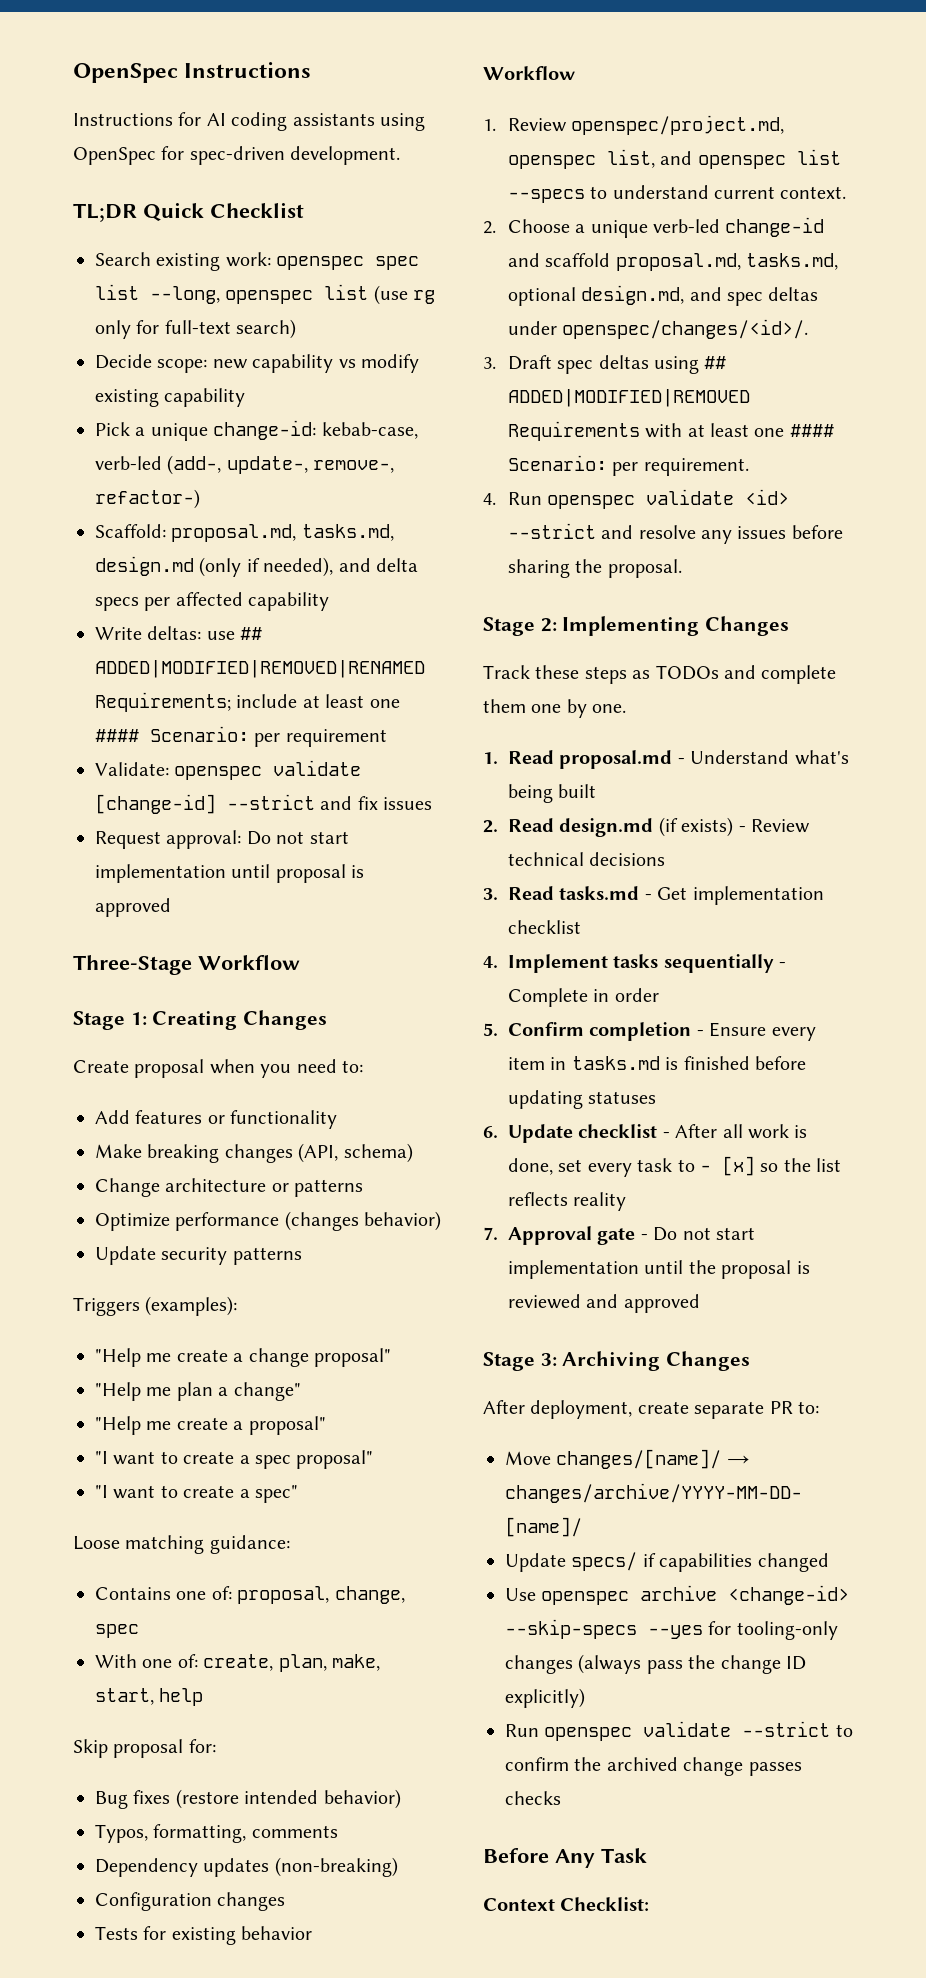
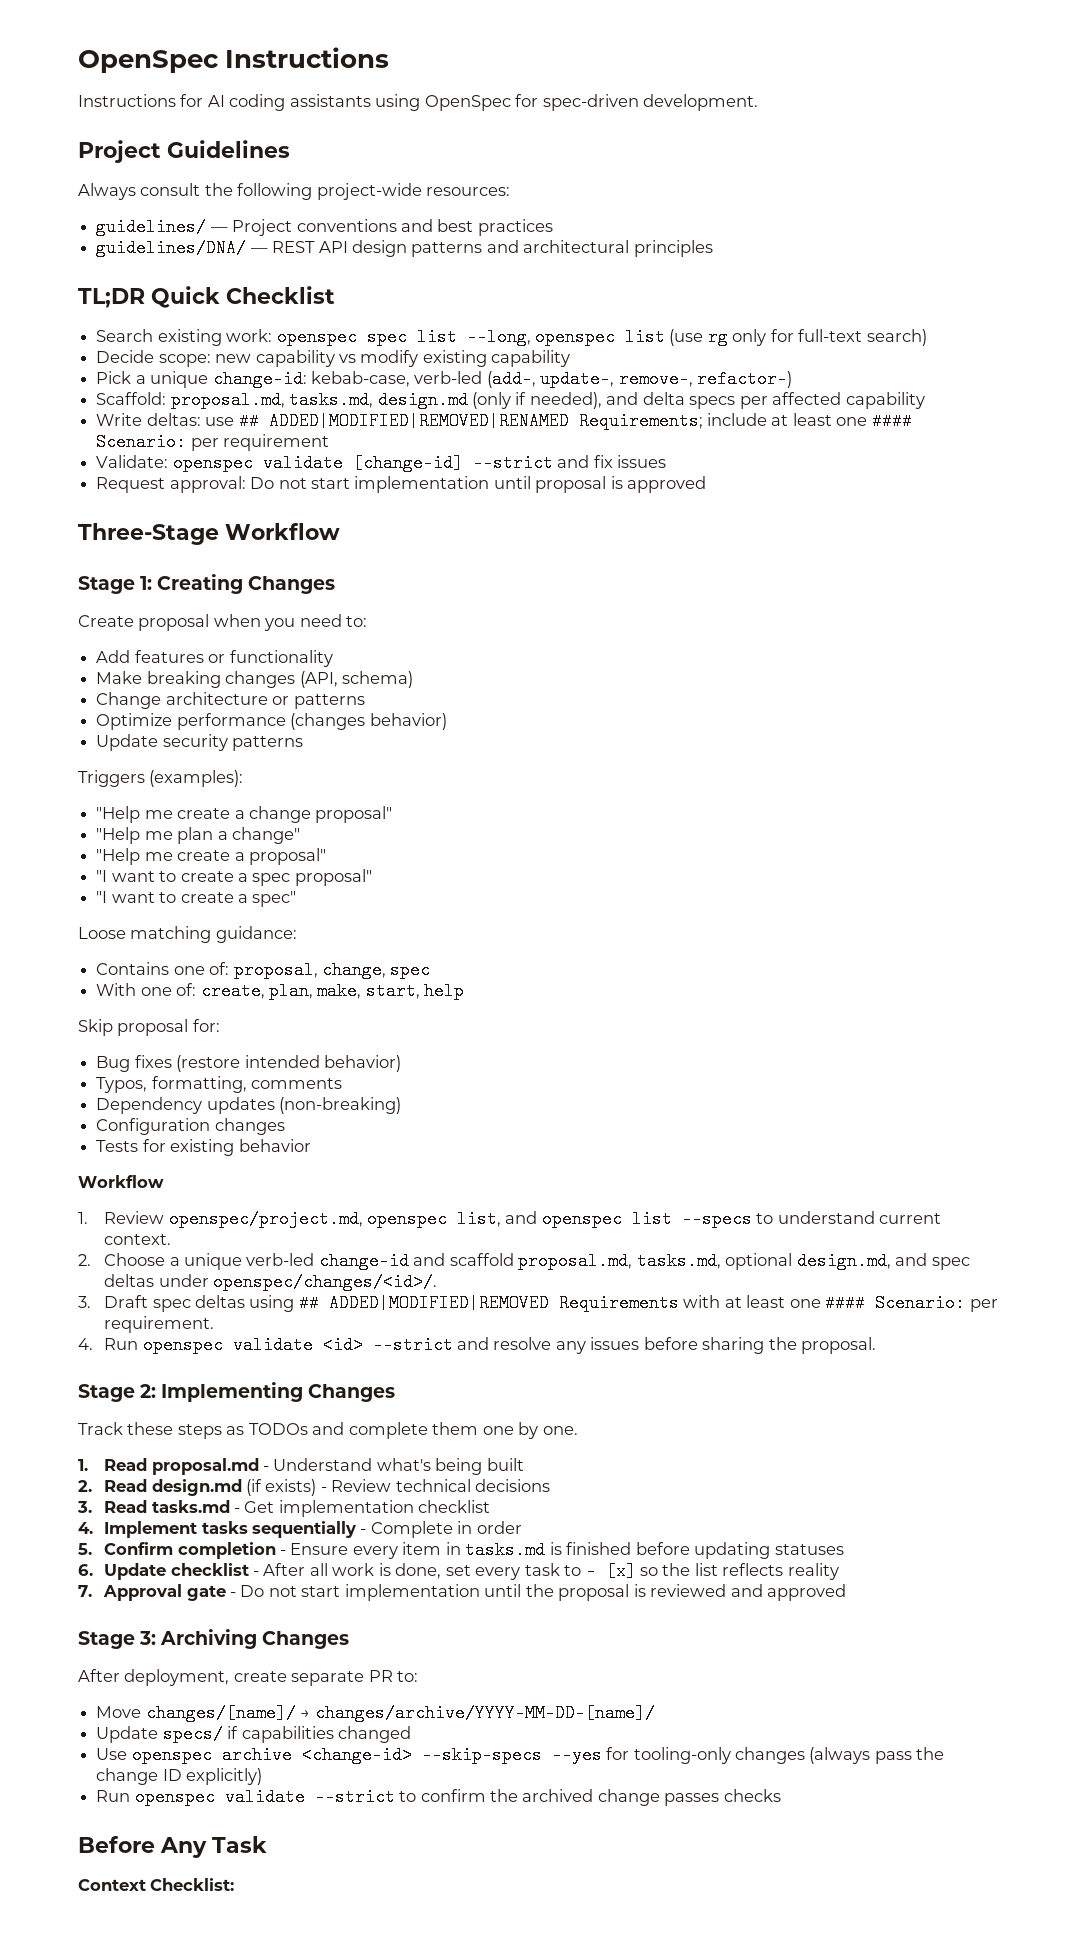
(401, 155) none -> [78,140,290,163] [78,183,511,200] [96,218,553,236] [96,239,713,257] // Project Guidelines // Always consult the following project-wide resources: // guidelines/ — Project conventions and best practices // guidelines/DNA/ — REST API design patterns and architectural principles

